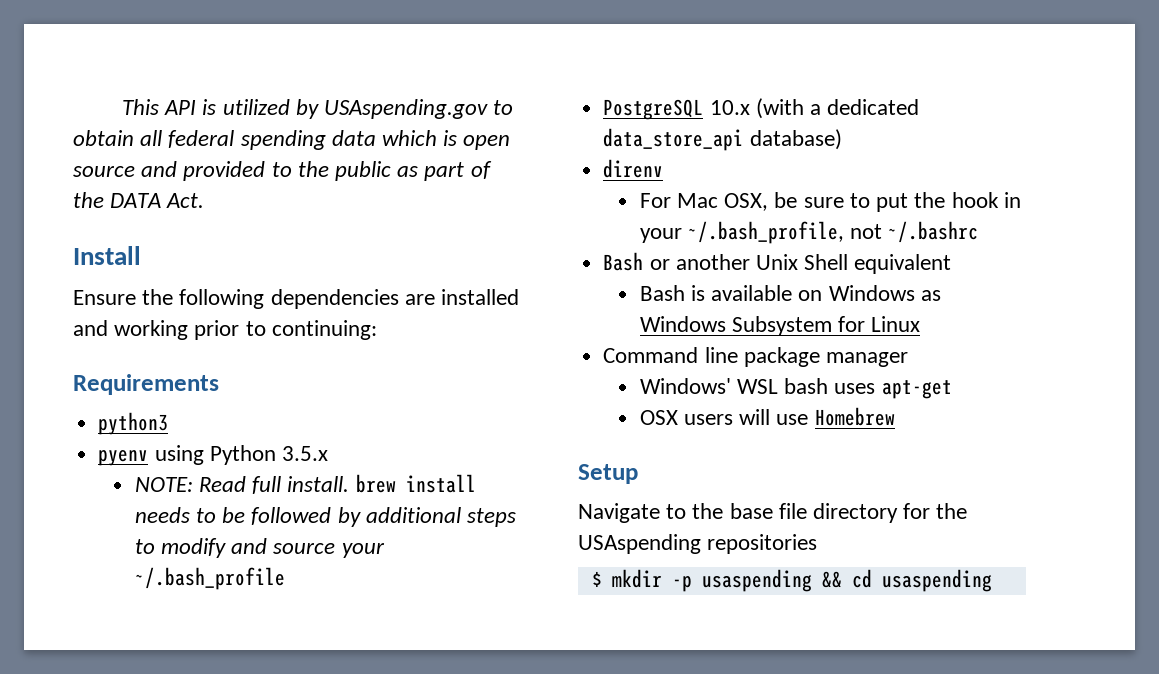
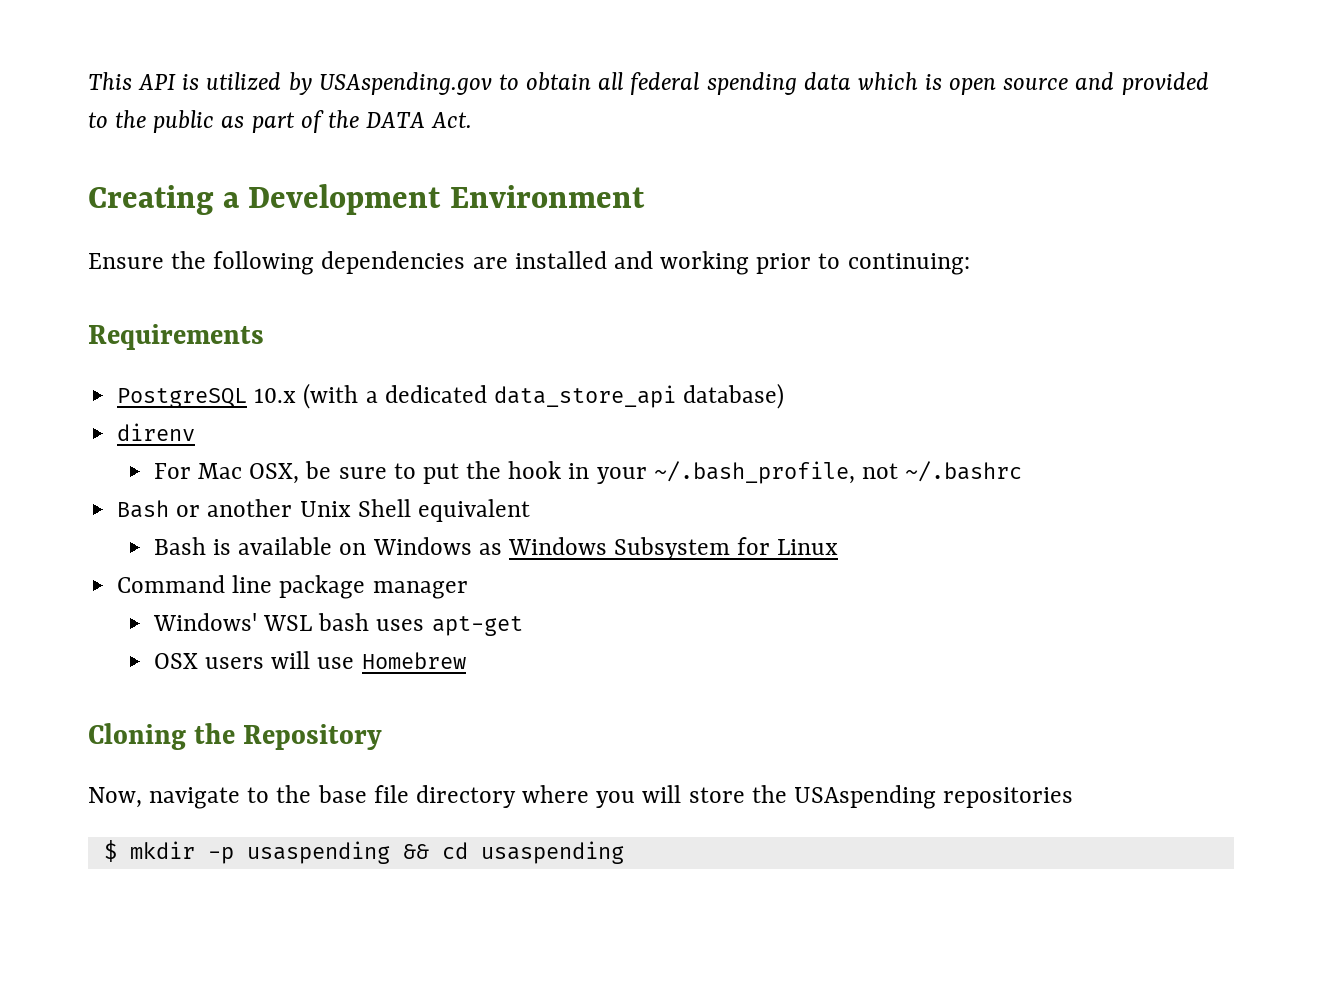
[73,246,141,265] Install -> [88,184,645,215] Creating a Development Environment
[98,412,169,435] [98,445,328,466] [134,474,476,494] [134,507,517,527] [134,538,385,558] [134,567,285,590] // python3 // pyenv using Python 3.5.x // NOTE: Read full install. brew install needs to be followed by additional steps to modify and source your ~/.bash_profile -> (264, 337) none
[578,464,638,484] [578,503,660,523] Setup // Navigate -> [88,723,383,750] [88,787,241,809] Cloning the Repository // Now, navigate
[903,503,931,519] for -> [522,785,745,808] where you will store

